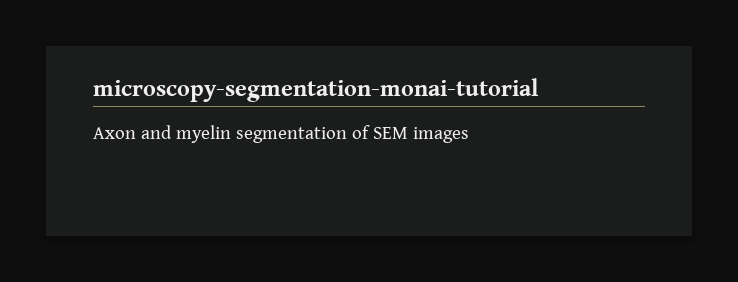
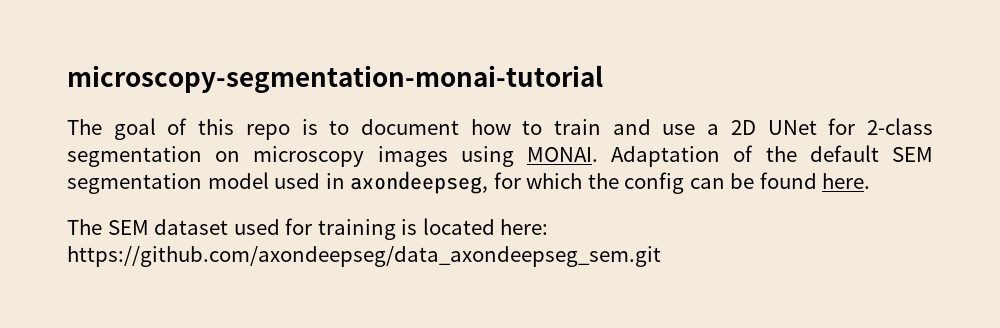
[93,125,469,143] Axon and myelin segmentation of SEM images -> [67,118,934,140] [67,145,934,167] [67,171,871,194] [67,218,549,240] [67,246,661,267] The goal of this repo is to document how to train and use a 2D UNet for 2-class segmentation on microscopy images using MONAI. Adaptation of the default SEM segmentation model used in axondeepseg, for which the config can be found here. // The SEM dataset used for training is located here: https://github.com/axondeepseg/data_axondeepseg_sem.git

